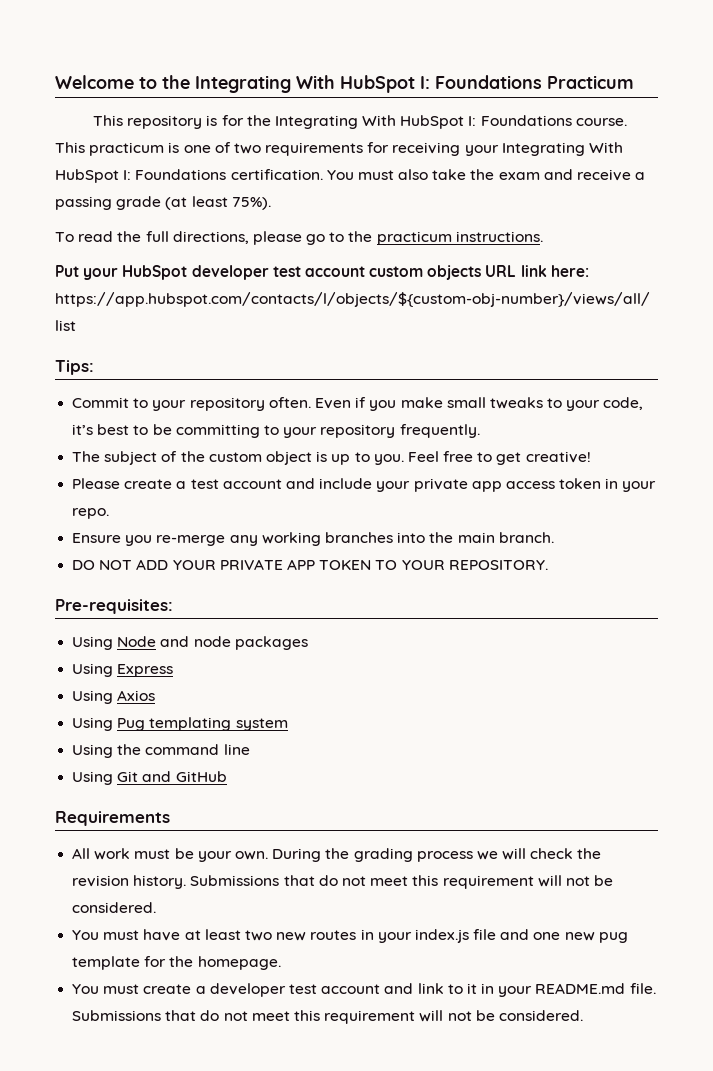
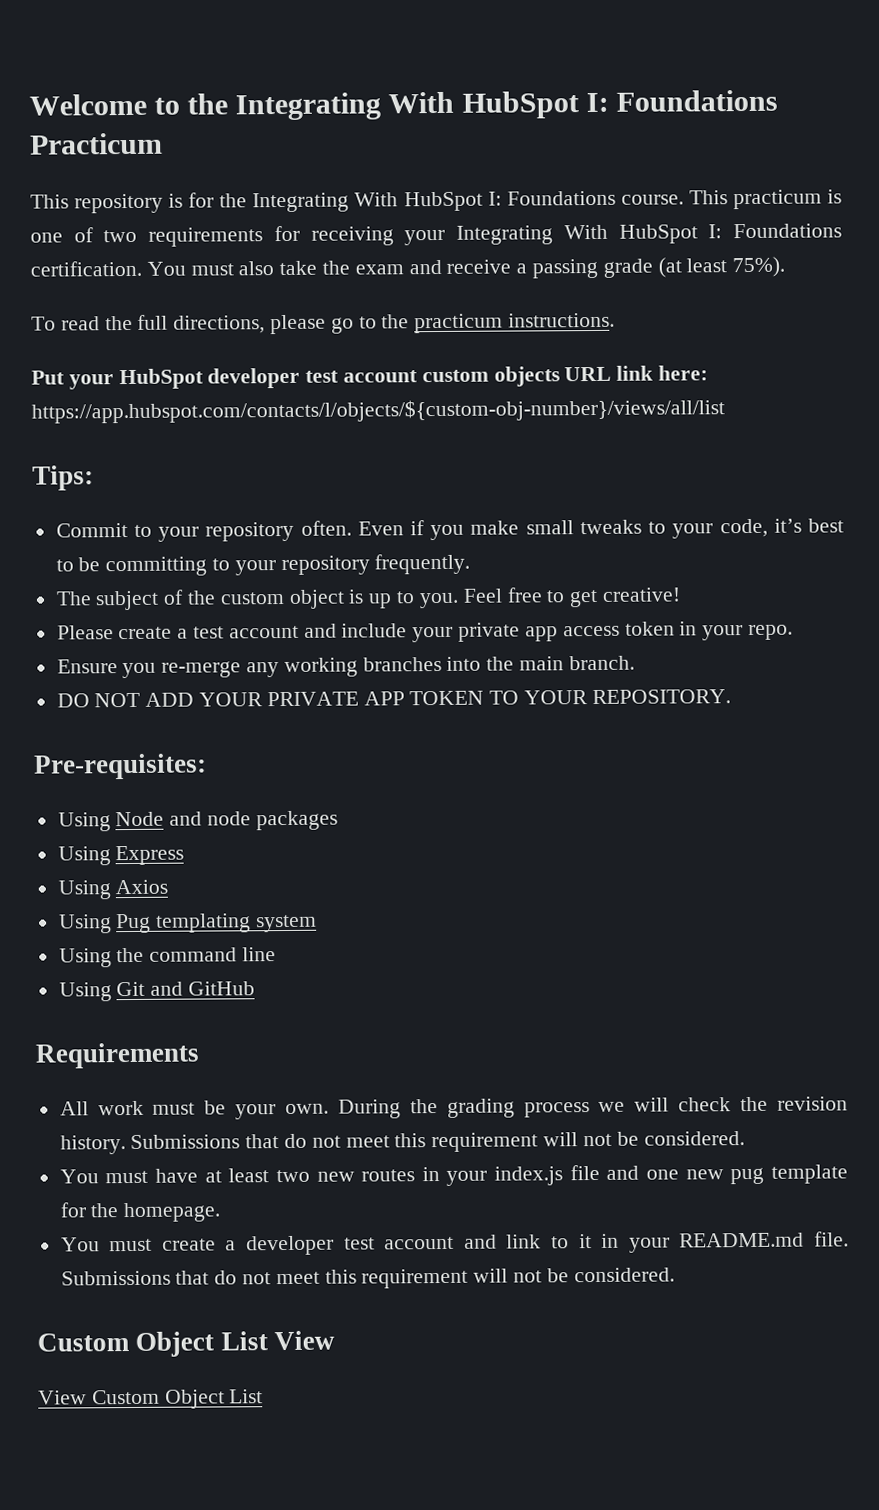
(583, 1015) none -> [37,1330,335,1357] [38,1389,264,1409] // Custom Object List View // View Custom Object List

